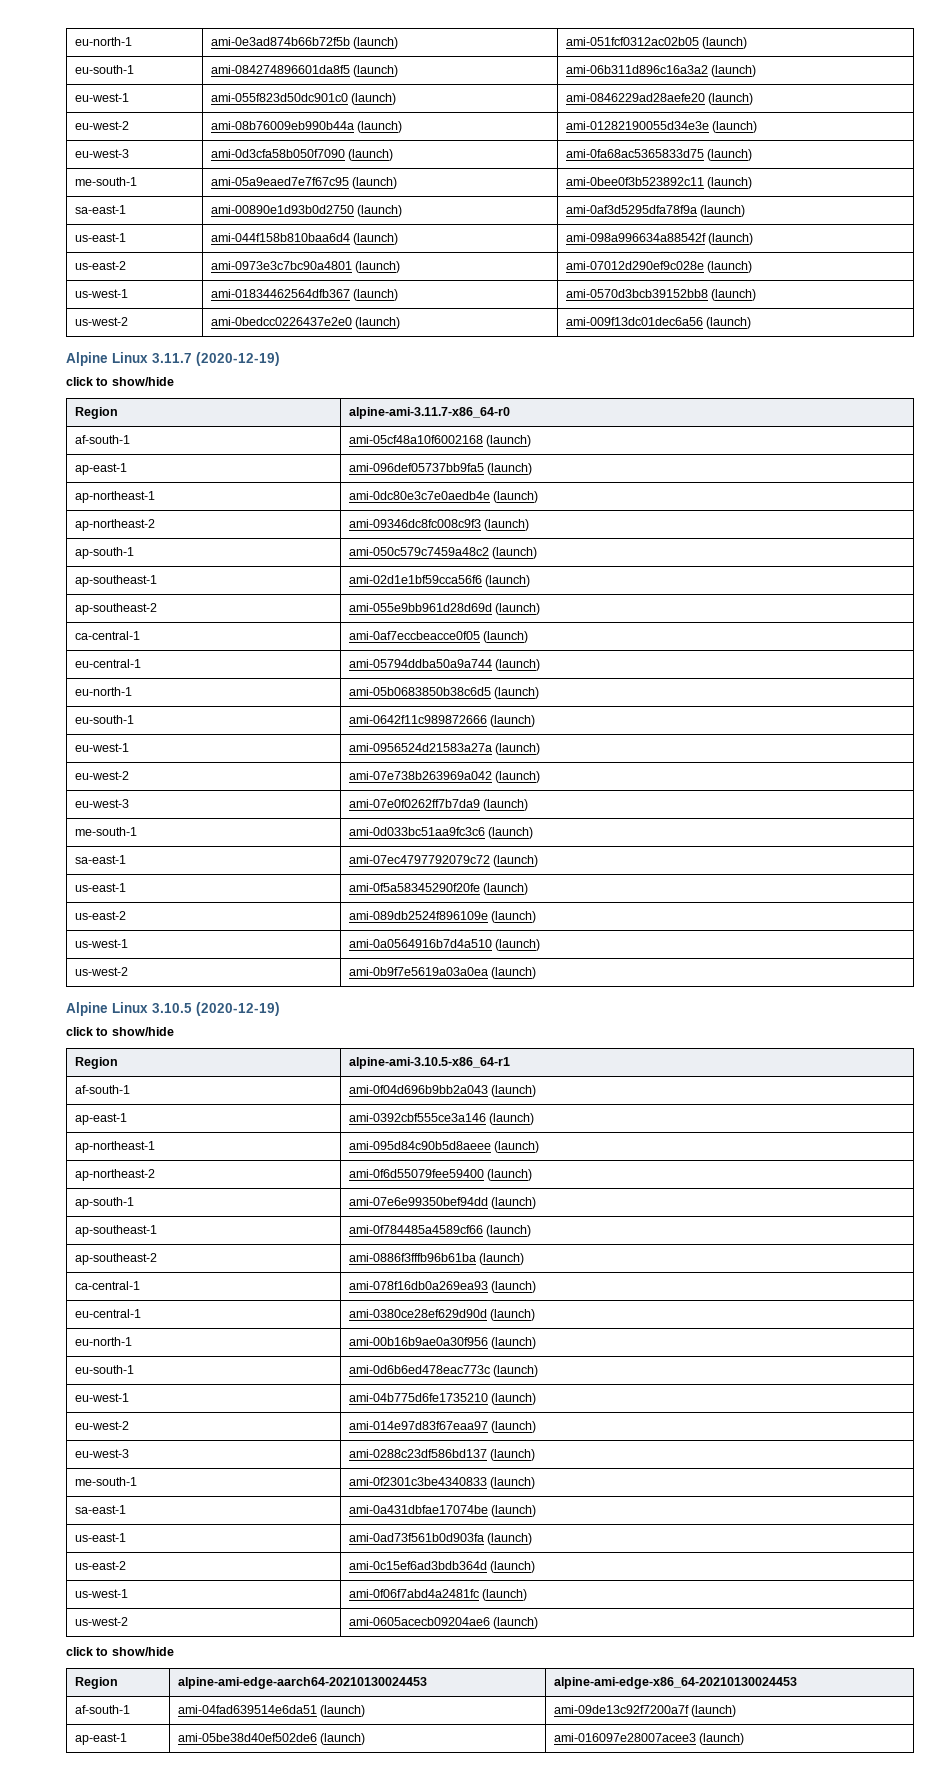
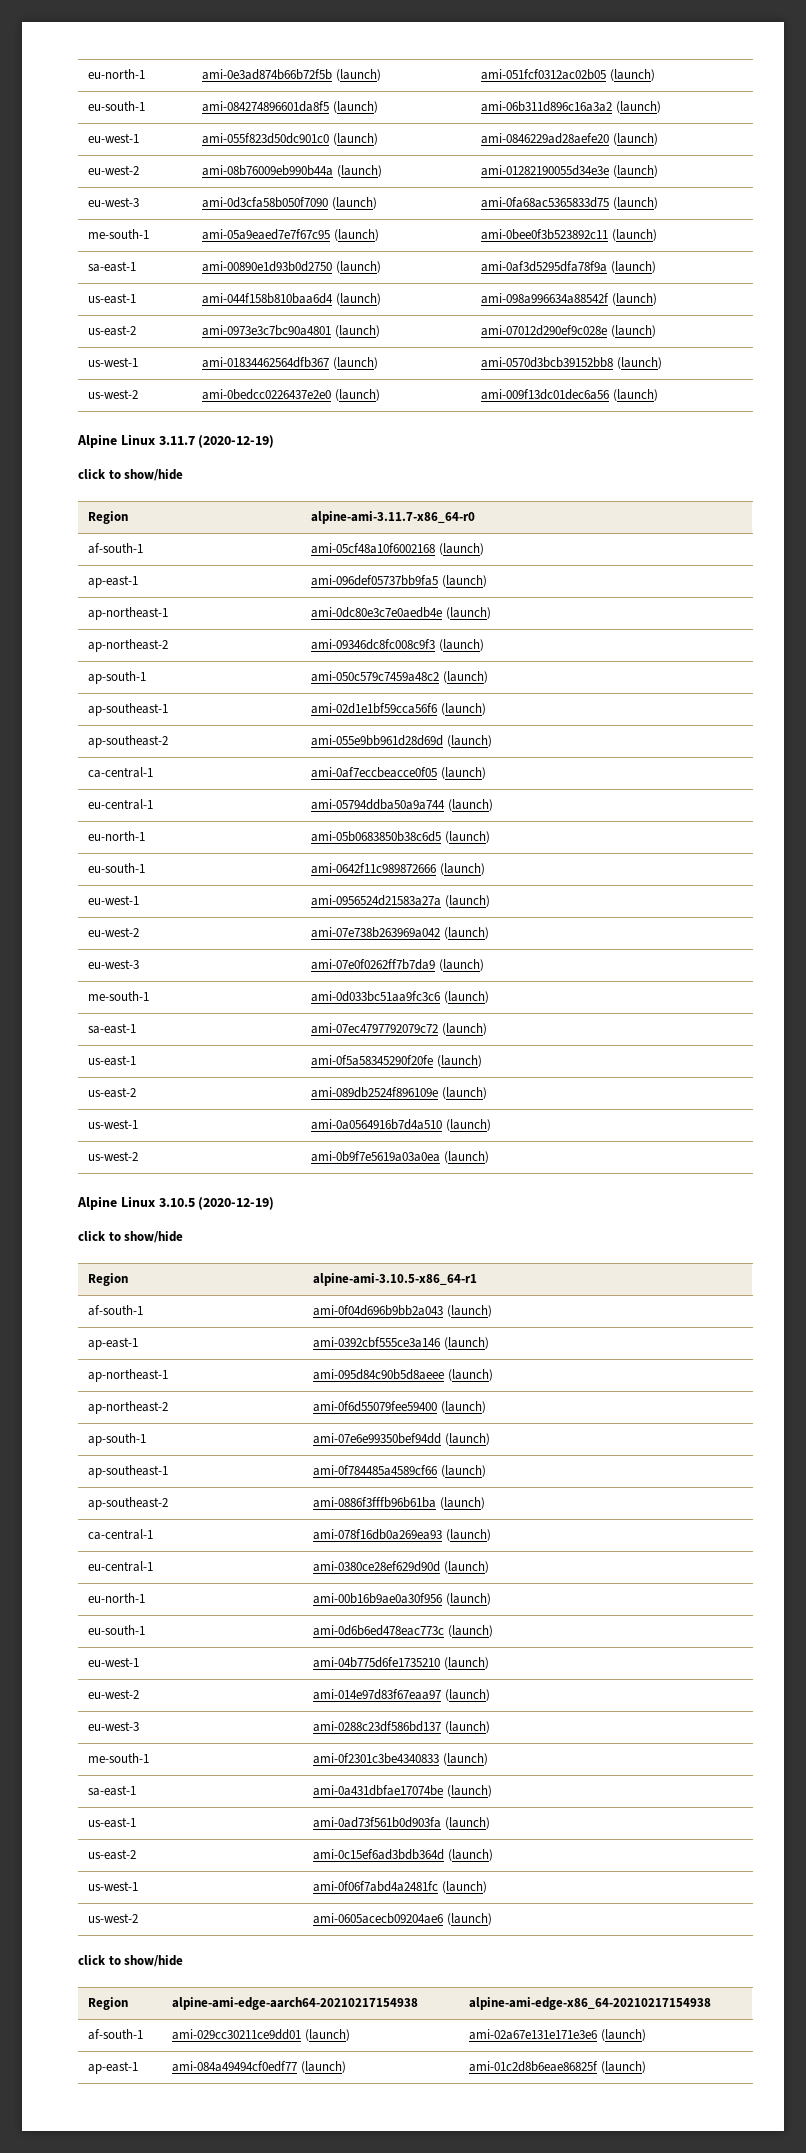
[178,1677,428,1689] [554,1677,798,1689] [75,1705,131,1714] [178,1705,366,1717] [554,1705,737,1717] [75,1733,128,1745] [178,1733,366,1745] [554,1733,697,1742] alpine-ami-edge-aarch64-20210130024453 | alpine-ami-edge-x86_64-20210130024453 // af-south-1 | ami-04fad639514e6da51 (launch) | ami-09de13c92f7200a7f (launch) // ap-east-1 | ami-05be38d40ef502de6 (launch) | ami-016097e28007acee3 -> [172,1997,419,2010] [469,1997,712,2010] [88,2029,144,2040] [172,2029,350,2041] [469,2029,646,2041] [88,2061,139,2074] [172,2061,346,2073] [469,2061,599,2072] alpine-ami-edge-aarch64-20210217154938 | alpine-ami-edge-x86_64-20210217154938 // af-south-1 | ami-029cc30211ce9dd01 (launch) | ami-02a67e131e171e3e6 (launch) // ap-east-1 | ami-084a49494cf0edf77 (launch) | ami-01c2d8b6eae86825f

